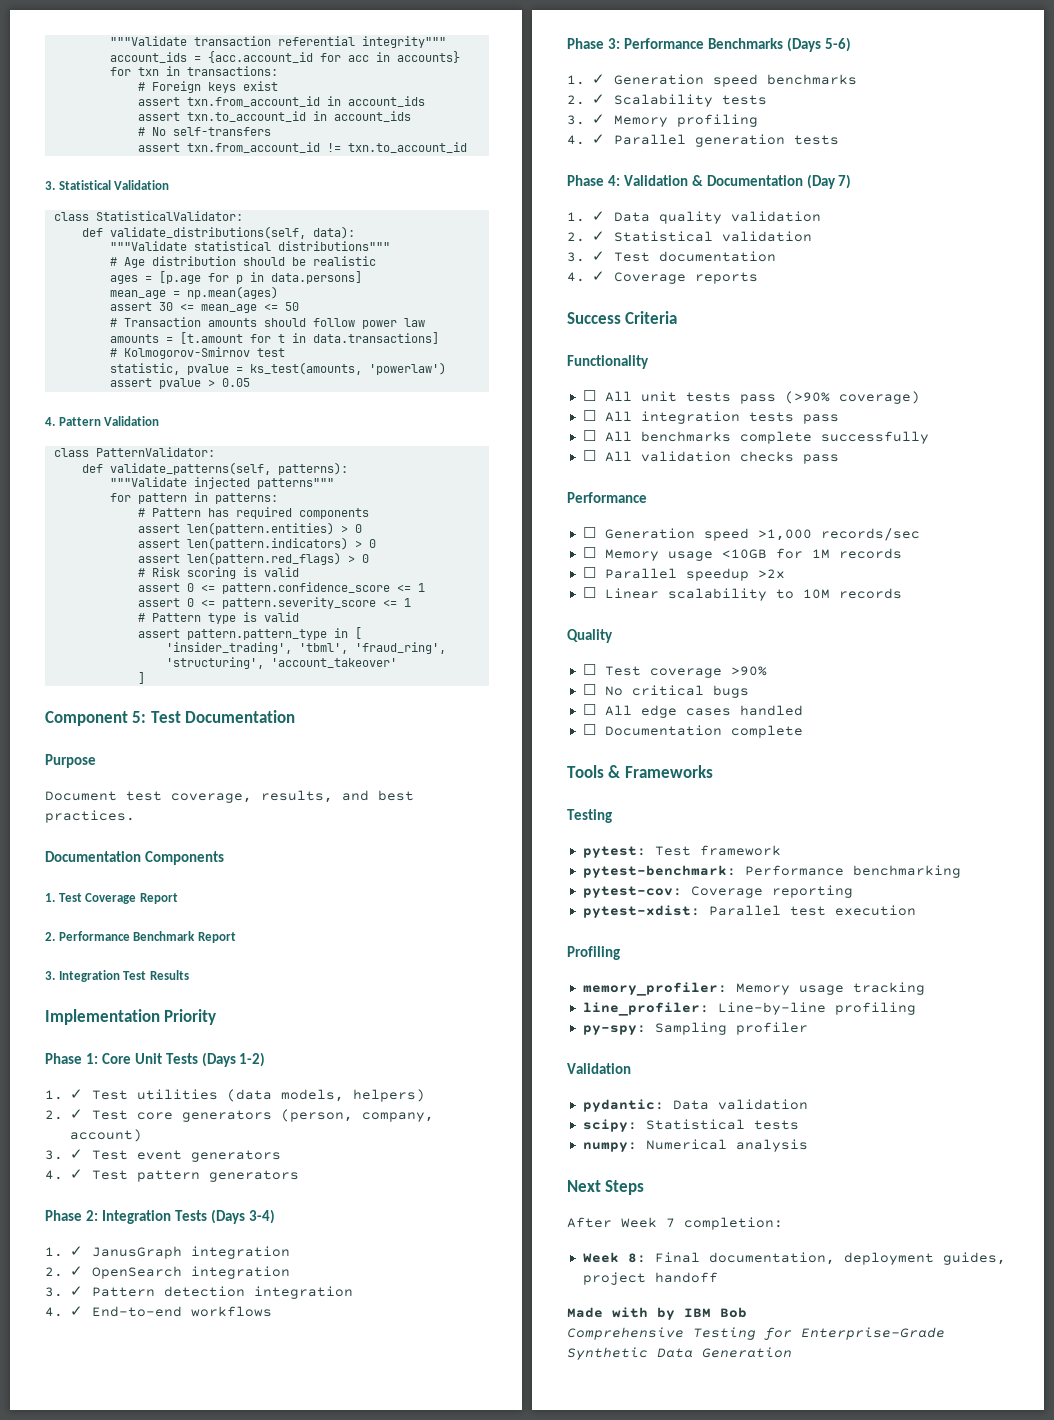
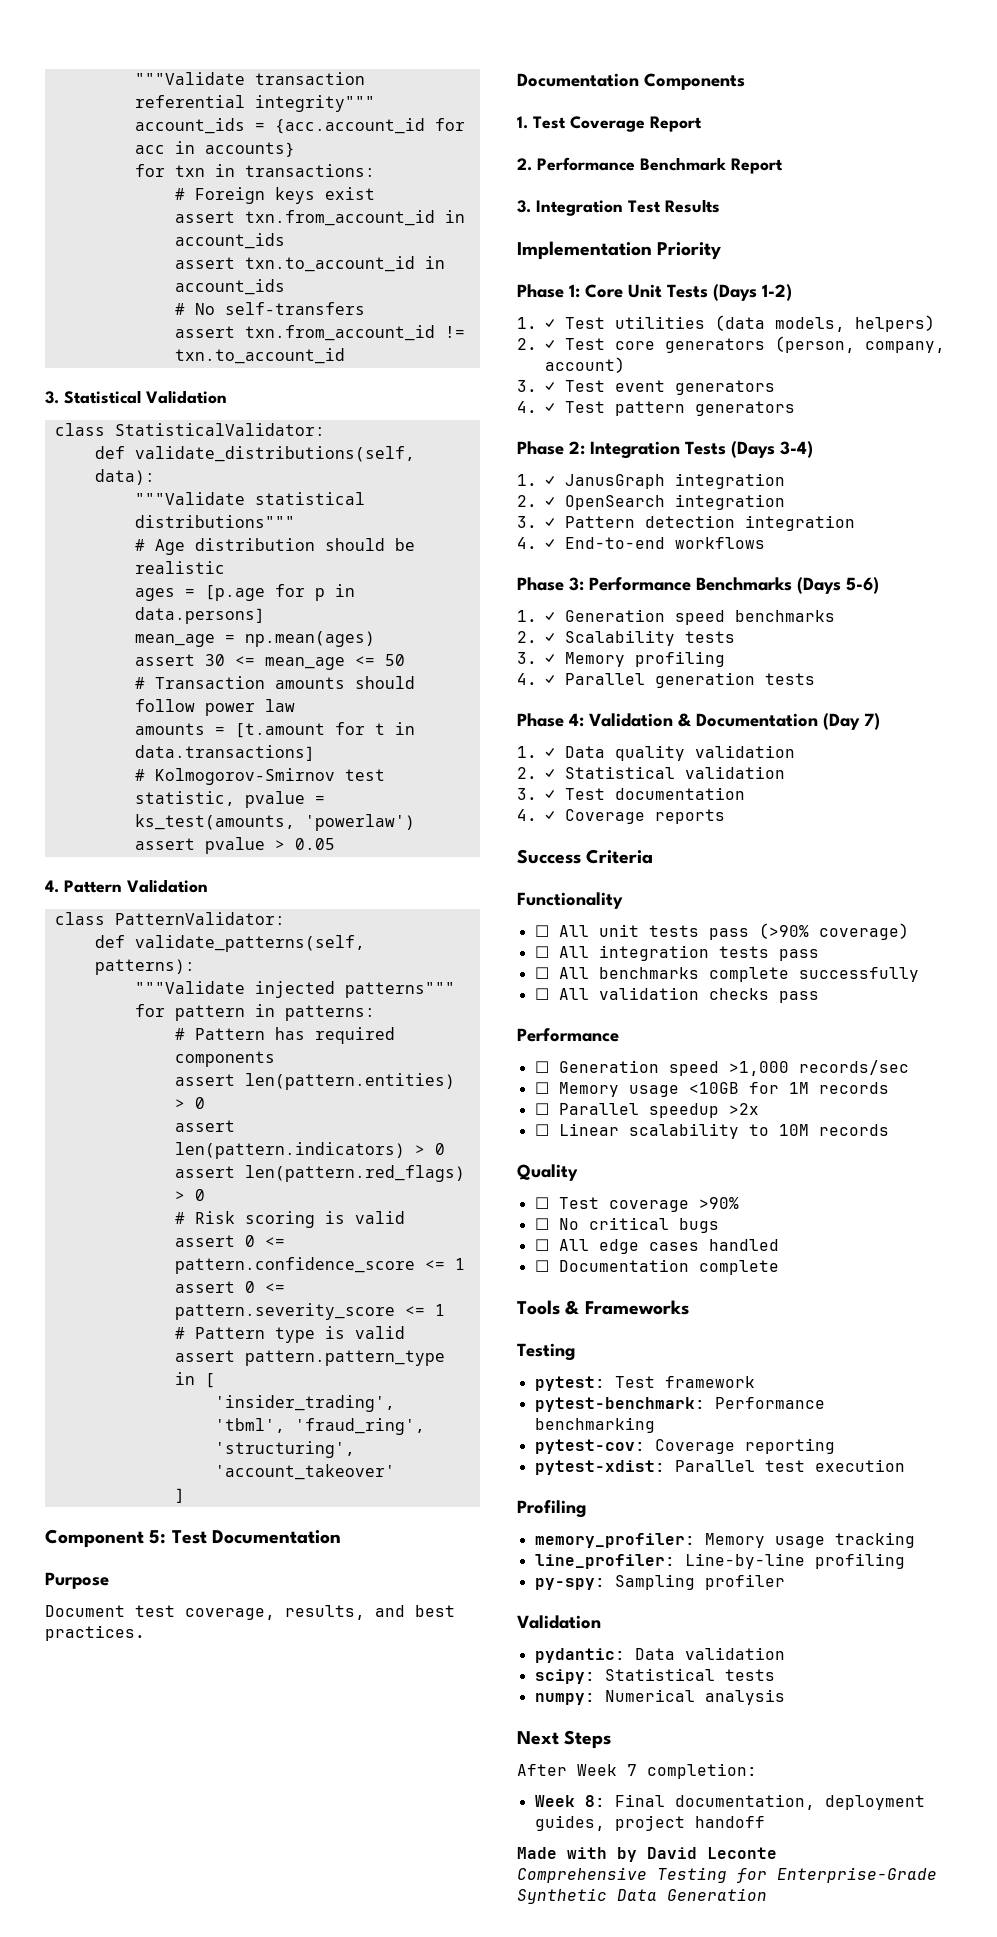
[684,1307,747,1318] IBM Bob -> [647,1847,777,1859] David Leconte

